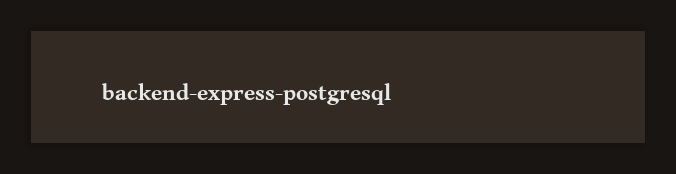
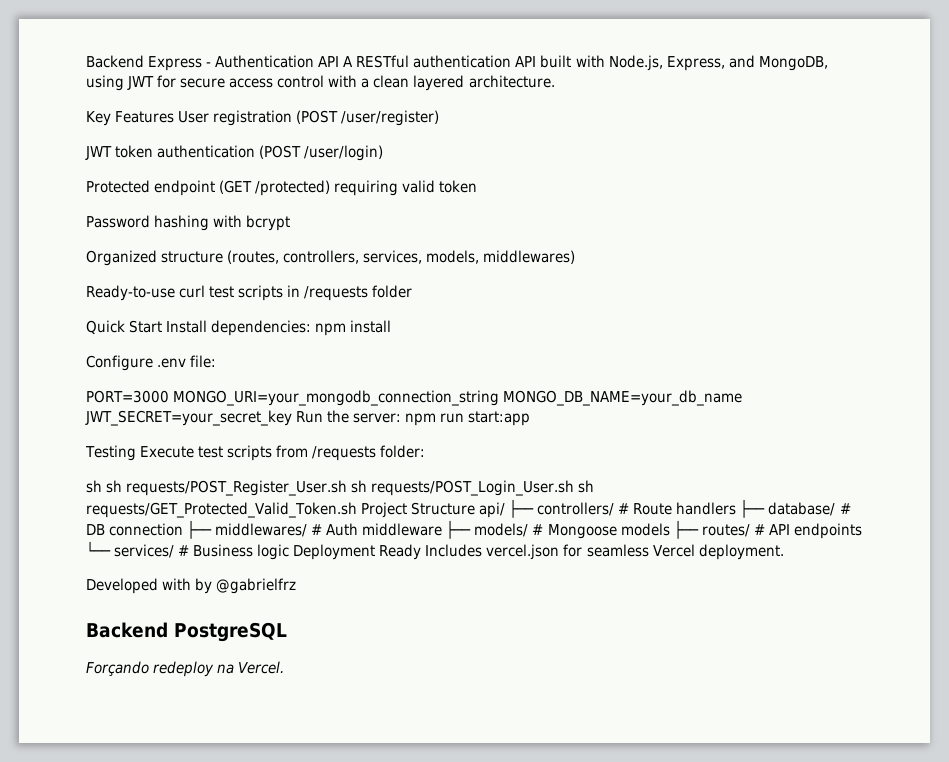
[102,83,391,105] backend-express-postgresql -> [86,55,828,71] [86,75,555,91] [86,110,440,126] [85,145,384,161] [86,180,478,196] [86,215,291,231] [86,250,576,266] [86,285,413,301] [86,320,392,336] [86,355,217,371] [86,390,743,406] [85,410,531,426] [85,445,426,461] [86,480,595,496] [86,499,851,518] [86,520,862,539] [86,541,784,560] [86,578,297,594] [86,622,287,642] [86,661,285,677] Backend Express - Authentication API A RESTful authentication API built with Node.js, Express, and MongoDB, using JWT for secure access control with a clean layered architecture. // Key Features User registration (POST /user/register) // JWT token authentication (POST /user/login) // Protected endpoint (GET /protected) requiring valid token // Password hashing with bcrypt // Organized structure (routes, controllers, services, models, middlewares) // Ready-to-use curl test scripts in /requests folder // Quick Start Install dependencies: npm install // Configure .env file: // PORT=3000 MONGO_URI=your_mongodb_connection_string MONGO_DB_NAME=your_db_name JWT_SECRET=your_secret_key Run the server: npm run start:app // Testing Execute test scripts from /requests folder: // sh sh requests/POST_Register_User.sh sh requests/POST_Login_User.sh sh requests/GET_Protected_Valid_Token.sh Project Structure api/ ├── controllers/ # Route handlers ├── database/ # DB connection ├── middlewares/ # Auth middleware ├── models/ # Mongoose models ├── routes/ # API endpoints └── services/ # Business logic Deployment Ready Includes vercel.json for seamless Vercel deployment. // Developed with by @gabrielfrz // Backend PostgreSQL // Forçando redeploy na Vercel.

